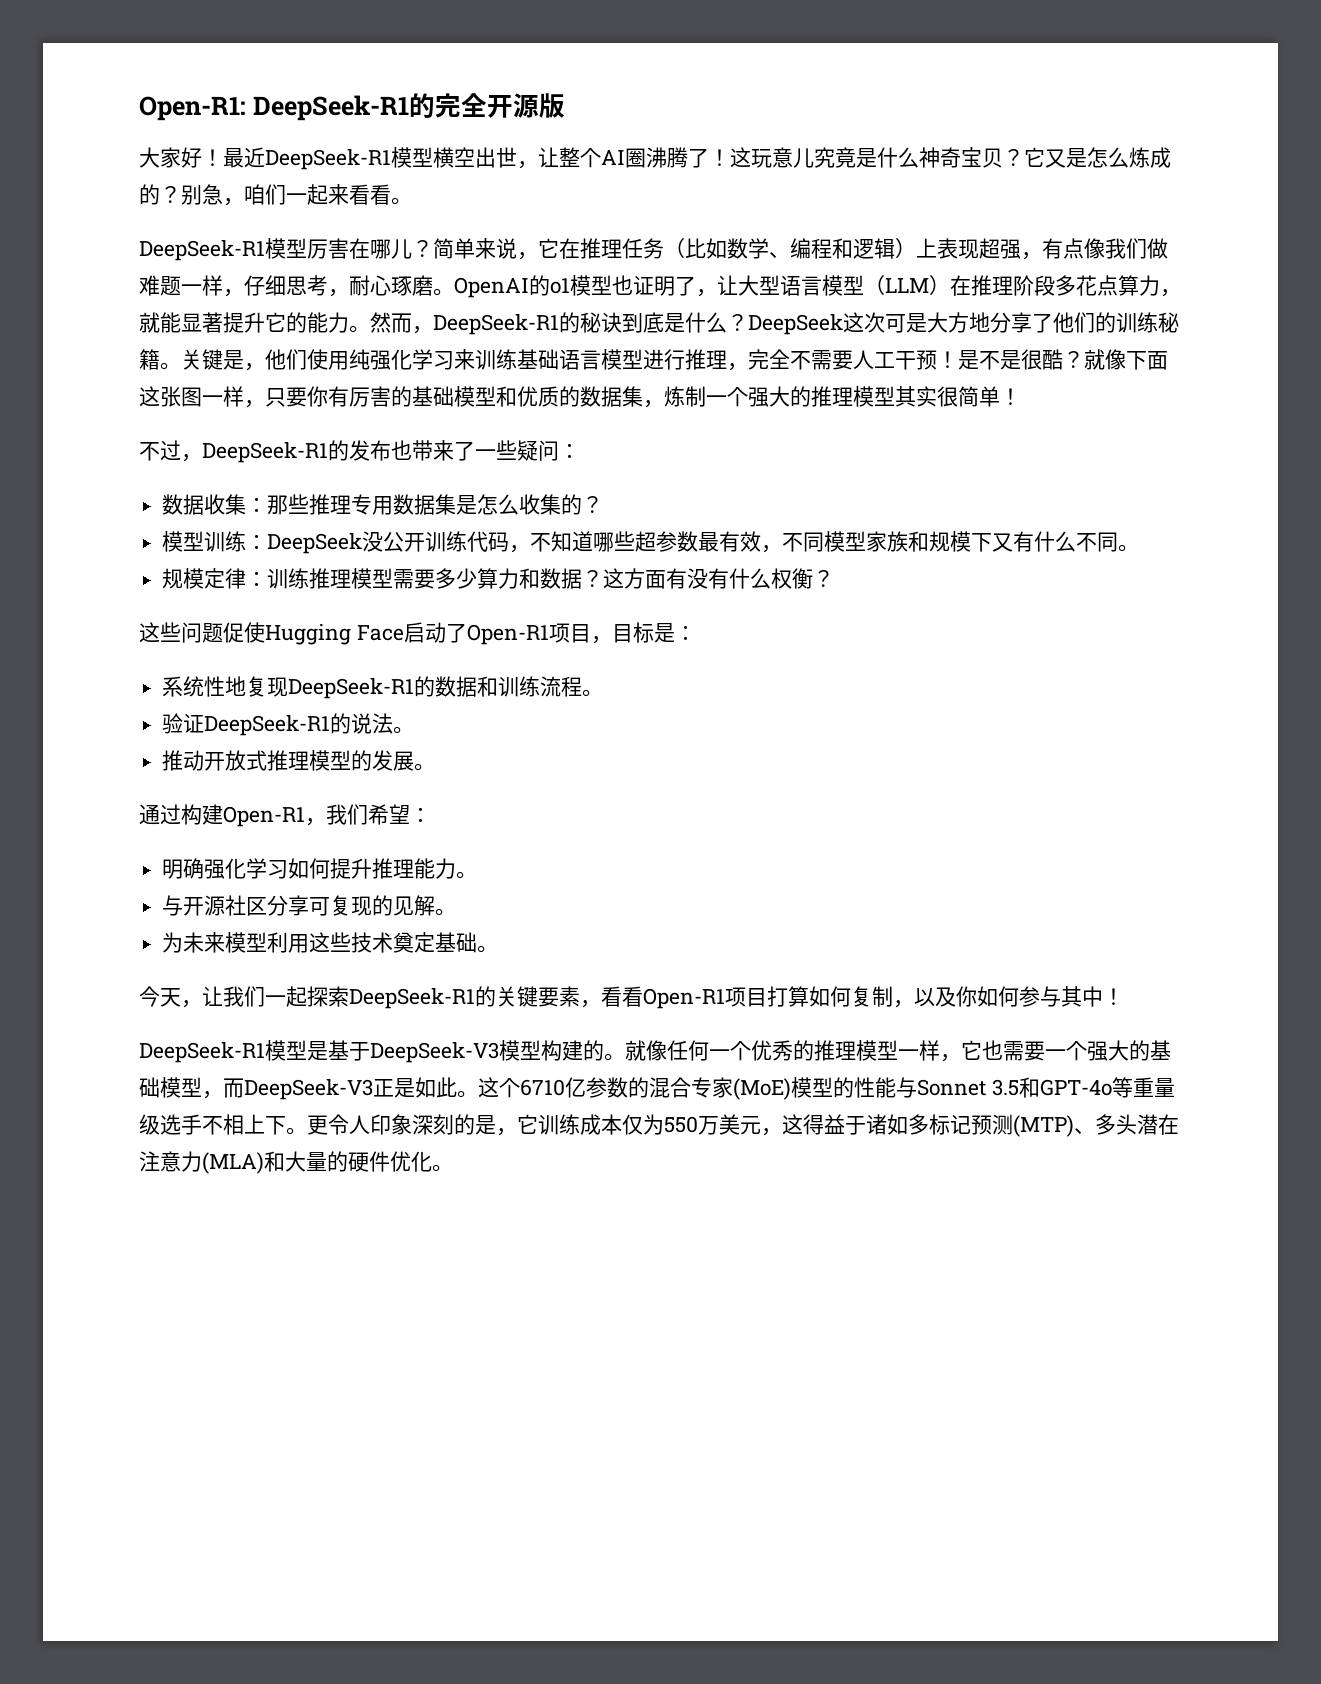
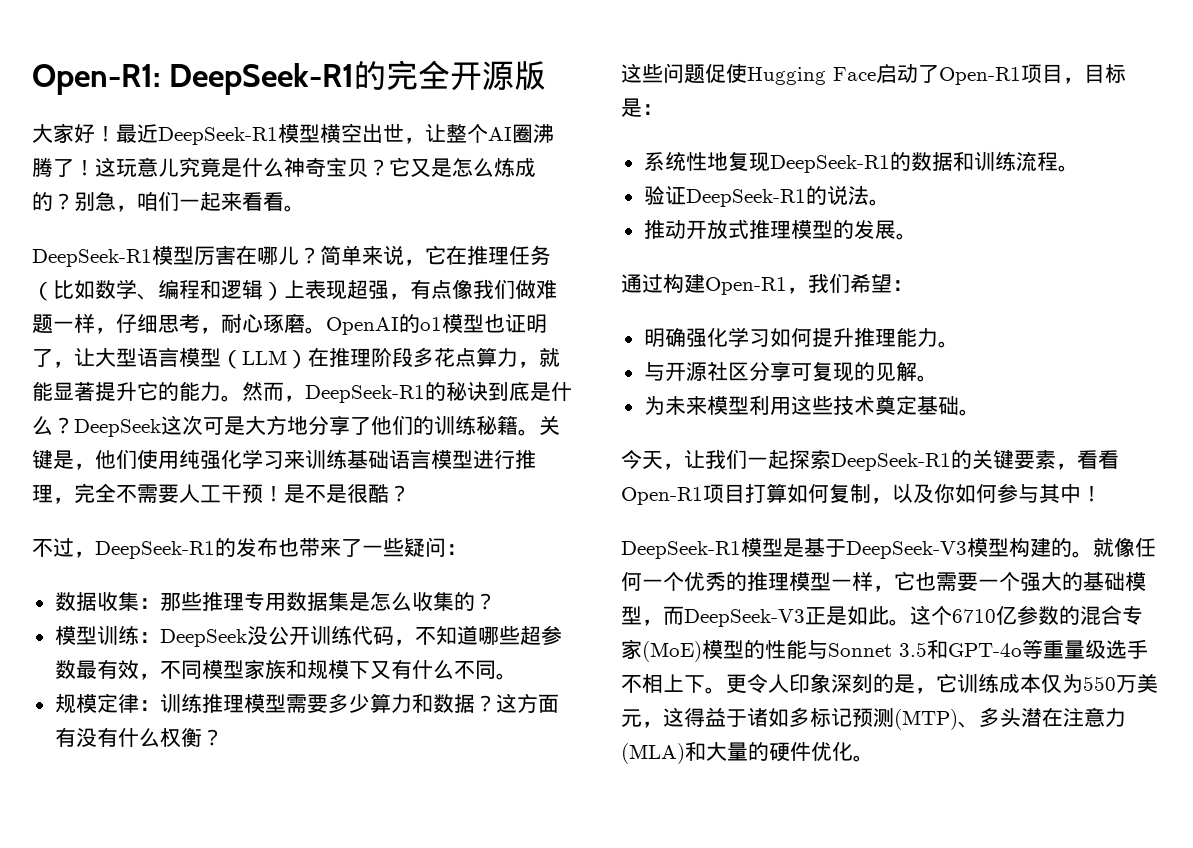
[1084,349,1168,370] [139,386,1021,408] 就像下面这张图一样，只要你有厉害的基础模型和优质的数据集，炼制一个强大的推理模型其实很简单！ -> (410, 493) none

